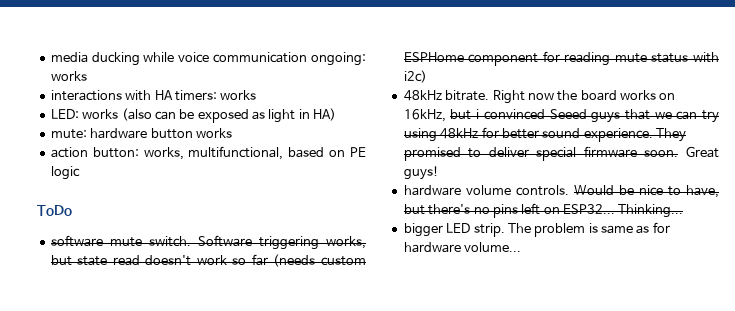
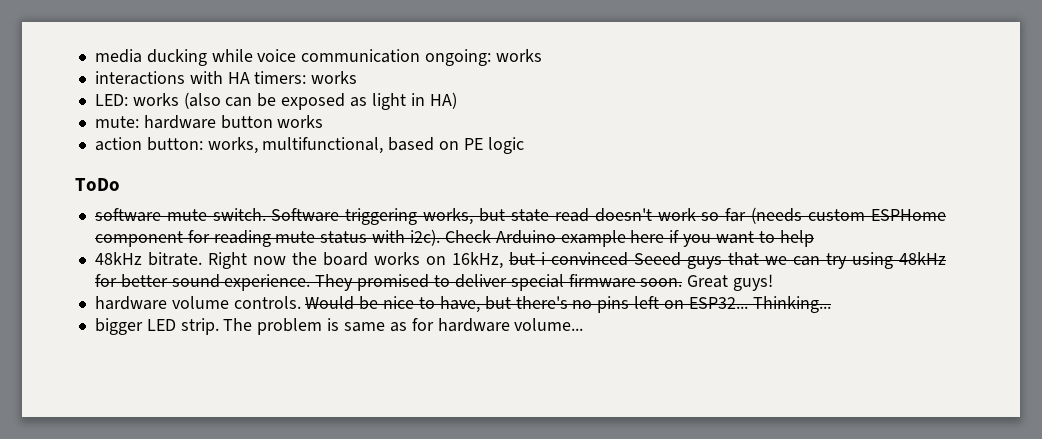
[403,70,427,83] i2c) -> [409,229,814,247] i2c). Check Arduino example here if you want to help

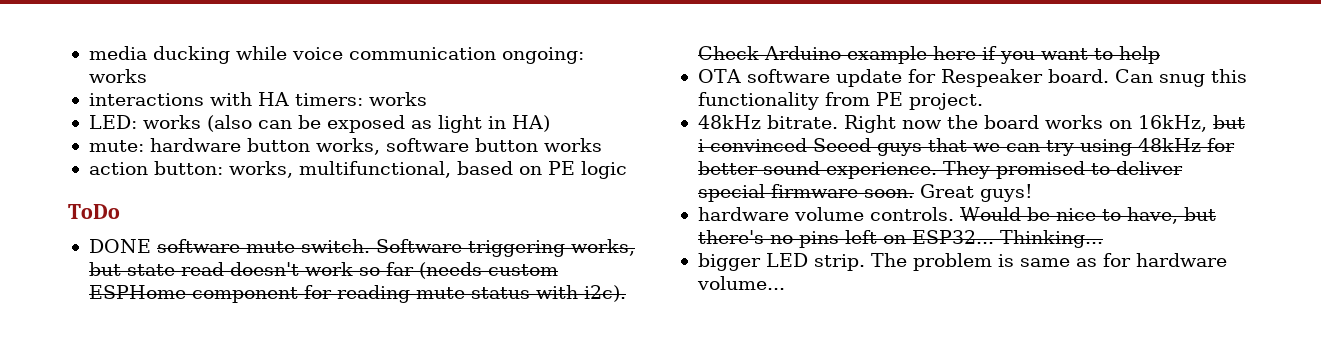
(273, 122) none -> [315,138,538,155] works, software button
(120, 184) none -> [88,239,151,253] DONE
(814, 238) none -> [697,69,1247,87] [697,92,983,110] // OTA software update for Respeaker board. Can snug this functionality from PE project.

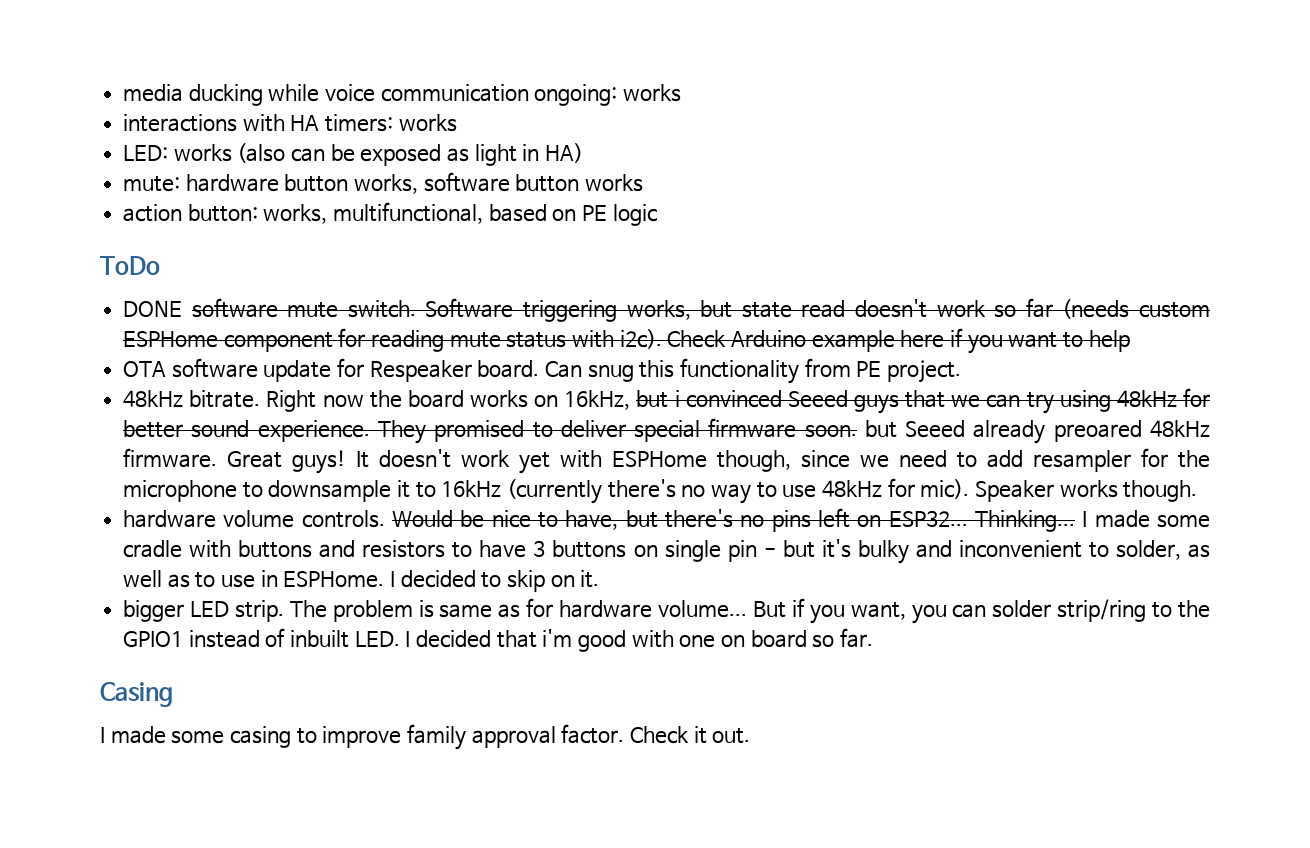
[919,184,1033,202] Great guys! -> [864,420,1210,444] [123,448,1210,474] [123,478,1198,504] but Seeed already preoared 48kHz firmware. Great guys! It doesn't work yet with ESPHome though, since we need to add resampler for the microphone to downsample it to 16kHz (currently there's no way to use 48kHz for mic). Speaker works though.
(1103, 239) none -> [1082,510,1211,528] [123,539,1211,564] [123,570,600,592] I made some cradle with buttons and resistors to have 3 buttons on single pin - but it's bulky and inconvenient to solder, as well as to use in ESPHome. I decided to skip on it.
(785, 283) none -> [752,598,1210,624] [123,628,874,652] [100,682,173,707] [100,724,751,750] But if you want, you can solder strip/ring to the GPIO1 instead of inbuilt LED. I decided that i'm good with one on board so far. // Casing // I made some casing to improve family approval factor. Check it out.

